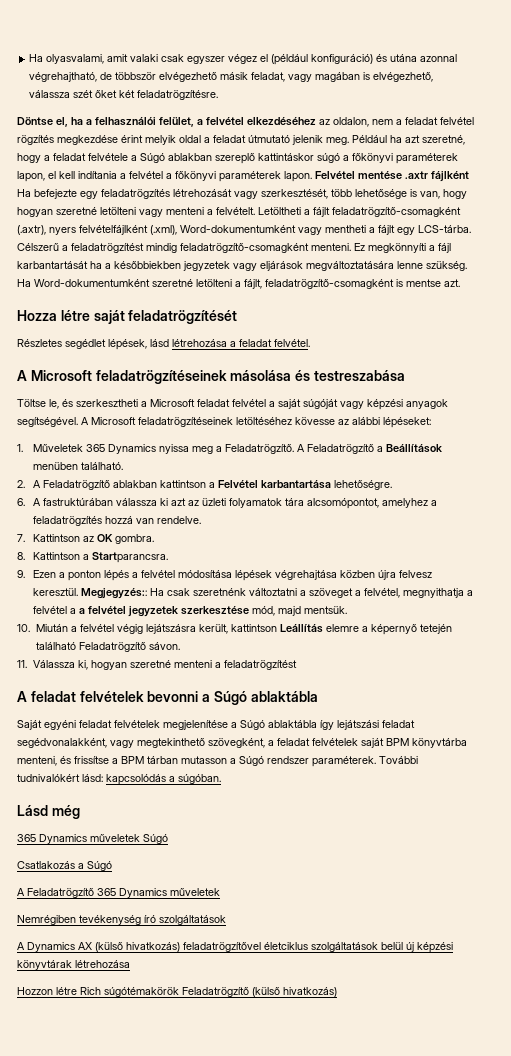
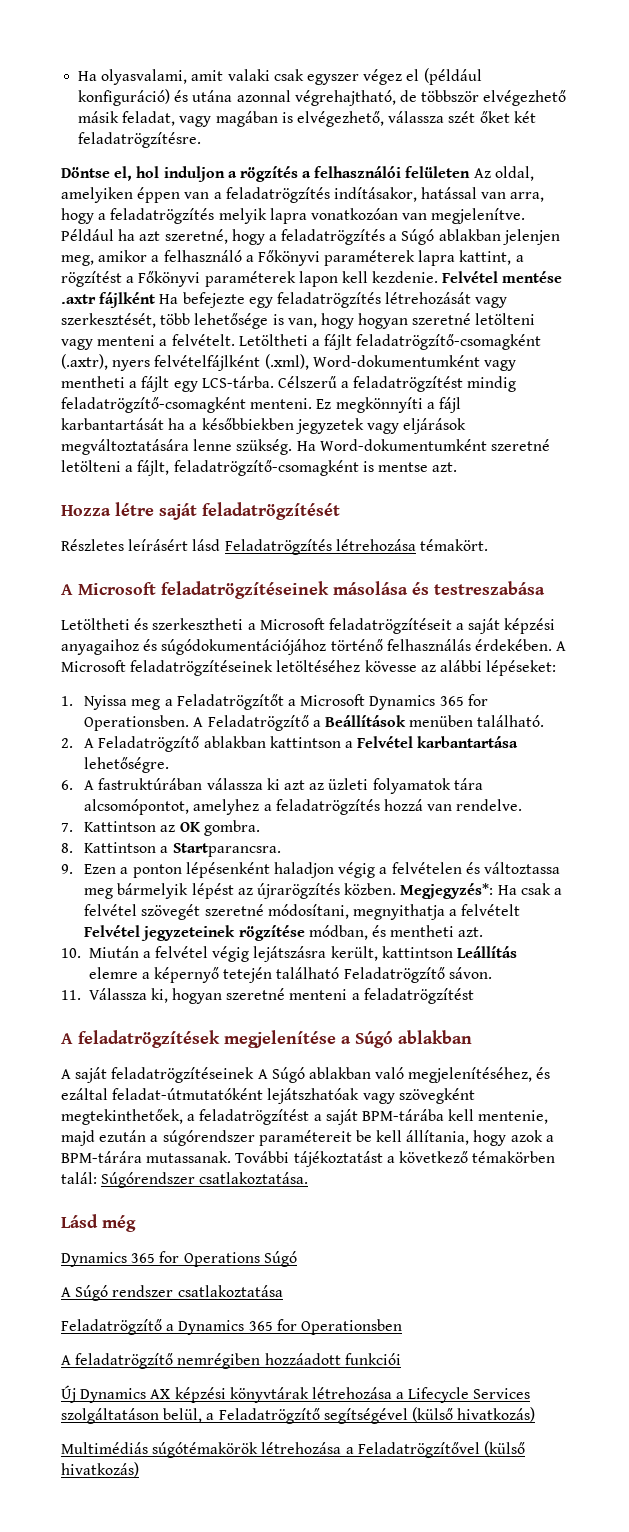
[71,117,474,127] [17,135,349,145] ha a felhasználói felület, a felvétel elkezdéséhez az oldalon, nem a feladat felvétel rögzítés megkezdése érint melyik oldal a feladat útmutató jelenik meg. -> [136,166,534,182] [61,187,545,203] [61,208,526,224] hol induljon a rögzítés a felhasználói felületen Az oldal, amelyiken éppen van a feladatrögzítés indításakor, hatással van arra, hogy a feladatrögzítés melyik lapra vonatkozóan van megjelenítve.
[53,153,458,164] [17,171,312,182] feladat felvétele a Súgó ablakban szereplő kattintáskor súgó a főkönyvi paraméterek lapon, el kell indítania a felvétel a főkönyvi paraméterek lapon. -> [281,229,560,245] [61,250,524,266] [61,271,439,287] feladatrögzítés a Súgó ablakban jelenjen meg, amikor a felhasználó a Főkönyvi paraméterek lapra kattint, a rögzítést a Főkönyvi paraméterek lapon kell kezdenie.
[65,339,310,350] segédlet lépések, lásd létrehozása a feladat felvétel. -> [128,539,488,555] leírásért lásd Feladatrögzítés létrehozása témakört.
[17,399,59,409] Töltse le, -> [61,618,130,630] Letöltheti
[197,399,448,410] [17,417,78,427] feladat felvétel a saját súgóját vagy képzési anyagok segítségével. -> [328,618,556,634] [61,639,552,655] feladatrögzítéseit a saját képzési anyagaihoz és súgódokumentációjához történő felhasználás érdekében.
[33,444,295,454] Műveletek 365 Dynamics nyissa meg a Feladatrögzítő. -> [84,694,488,710] [84,715,190,731] Nyissa meg a Feladatrögzítőt a Microsoft Dynamics 365 for Operationsben.
[104,570,433,581] [33,588,474,599] [33,606,348,617] lépés a felvétel módosítása lépések végrehajtása közben újra felvesz keresztül. Megjegyzés:: Ha csak szeretnénk változtatni a szöveget a felvétel, megnyithatja a felvétel a a felvétel jegyzetek szerkesztése mód, majd mentsük. -> [185,862,560,878] [84,883,562,899] [84,904,521,920] [84,925,484,941] lépésenként haladjon végig a felvételen és változtassa meg bármelyik lépést az újrarögzítés közben. Megjegyzés*: Ha csak a felvétel szövegét szeretné módosítani, megnyithatja a felvételt Felvétel jegyzeteinek rögzítése módban, és mentheti azt.
[30,691,318,705] [17,720,415,730] [17,738,467,748] [17,756,418,767] [17,774,221,785] [17,805,80,819] [17,834,168,844] [17,861,112,871] [17,888,220,898] [17,915,226,925] [17,942,453,953] [17,960,130,970] [17,987,249,997] feladat felvételek bevonni a Súgó ablaktábla // Saját egyéni feladat felvételek megjelenítése a Súgó ablaktábla így lejátszási feladat segédvonalakként, vagy megtekinthető szövegként, a feladat felvételek saját BPM könyvtárba menteni, és frissítse a BPM tárban mutasson a Súgó rendszer paraméterek. További tudnivalókért lásd: kapcsolódás a súgóban. // Lásd még // 365 Dynamics műveletek Súgó // Csatlakozás a Súgó // A Feladatrögzítő 365 Dynamics műveletek // Nemrégiben tevékenység író szolgáltatások // A Dynamics AX (külső hivatkozás) feladatrögzítővel életciklus szolgáltatások belül új képzési könyvtárak létrehozása // Hozzon létre Rich súgótémakörök Feladatrögzítő -> [78,1030,472,1048] [61,1067,551,1083] [61,1088,475,1104] [61,1109,549,1125] [61,1130,554,1146] [61,1151,556,1167] [61,1172,309,1188] [61,1214,136,1232] [61,1251,297,1267] [61,1285,283,1301] [61,1319,402,1335] [61,1353,401,1369] [61,1385,531,1403] [61,1407,536,1424] [61,1442,480,1458] feladatrögzítések megjelenítése a Súgó ablakban // A saját feladatrögzítéseinek A Súgó ablakban való megjelenítéséhez, és ezáltal feladat-útmutatóként lejátszhatóak vagy szövegként megtekinthetőek, a feladatrögzítést a saját BPM-tárába kell mentenie, majd ezután a súgórendszer paramétereit be kell állítania, hogy azok a BPM-tárára mutassanak. További tájékoztatást a következő témakörben talál: Súgórendszer csatlakoztatása. // Lásd még // Dynamics 365 for Operations Súgó // A Súgó rendszer csatlakoztatása // Feladatrögzítő a Dynamics 365 for Operationsben // A feladatrögzítő nemrégiben hozzáadott funkciói // Új Dynamics AX képzési könyvtárak létrehozása a Lifecycle Services szolgáltatáson belül, a Feladatrögzítő segítségével (külső hivatkozás) // Multimédiás súgótémakörök létrehozása a Feladatrögzítővel

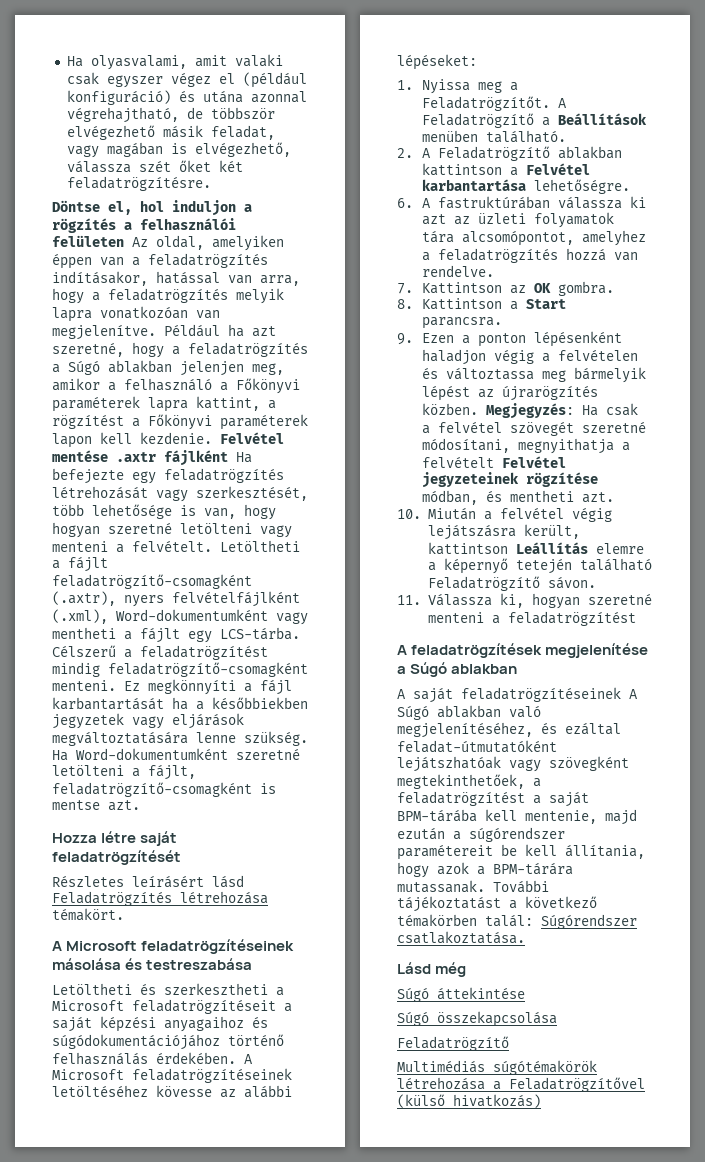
[176,694,488,710] [84,715,190,731] Feladatrögzítőt a Microsoft Dynamics 365 for Operationsben. -> [421,96,550,111] Feladatrögzítőt.
[172,843,281,857] Startparancsra. -> [525,299,566,309] [421,317,502,329] Start parancsra.
[400,883,494,899] Megjegyzés*: -> [485,403,574,419] Megjegyzés:
[61,1251,297,1267] [61,1285,283,1301] [61,1319,402,1335] [61,1353,401,1369] [61,1385,531,1403] [61,1407,536,1424] Dynamics 365 for Operations Súgó // A Súgó rendszer csatlakoztatása // Feladatrögzítő a Dynamics 365 for Operationsben // A feladatrögzítő nemrégiben hozzáadott funkciói // Új Dynamics AX képzési könyvtárak létrehozása a Lifecycle Services szolgáltatáson belül, a Feladatrögzítő segítségével (külső hivatkozás) -> [397,987,525,1002] [397,1011,557,1027] [397,1036,509,1051] Súgó áttekintése // Súgó összekapcsolása // Feladatrögzítő

